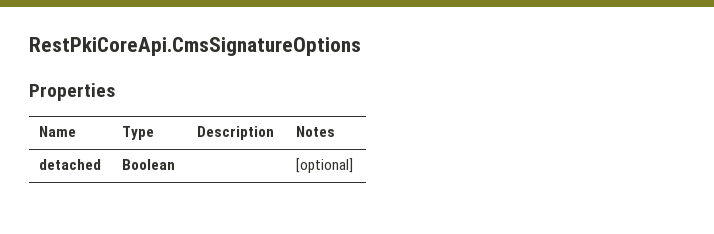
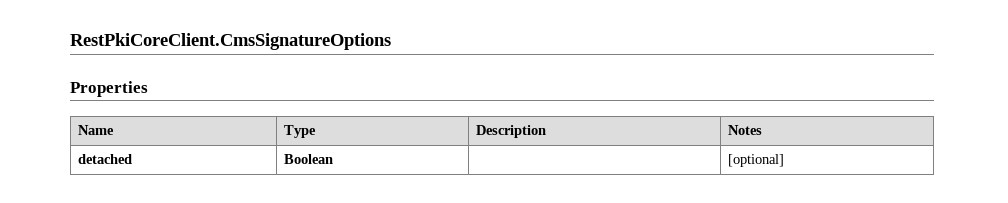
[29,37,361,56] RestPkiCoreApi.CmsSignatureOptions -> [70,33,391,50] RestPkiCoreClient.CmsSignatureOptions

